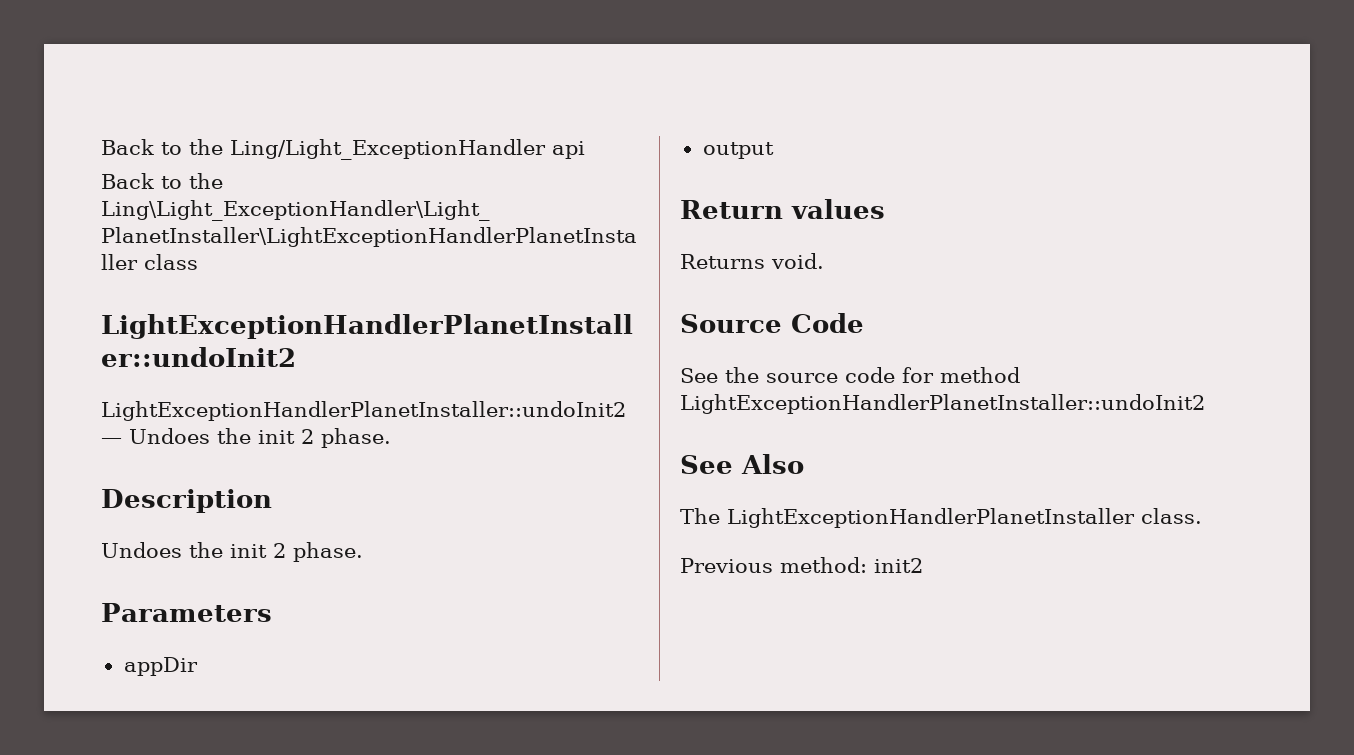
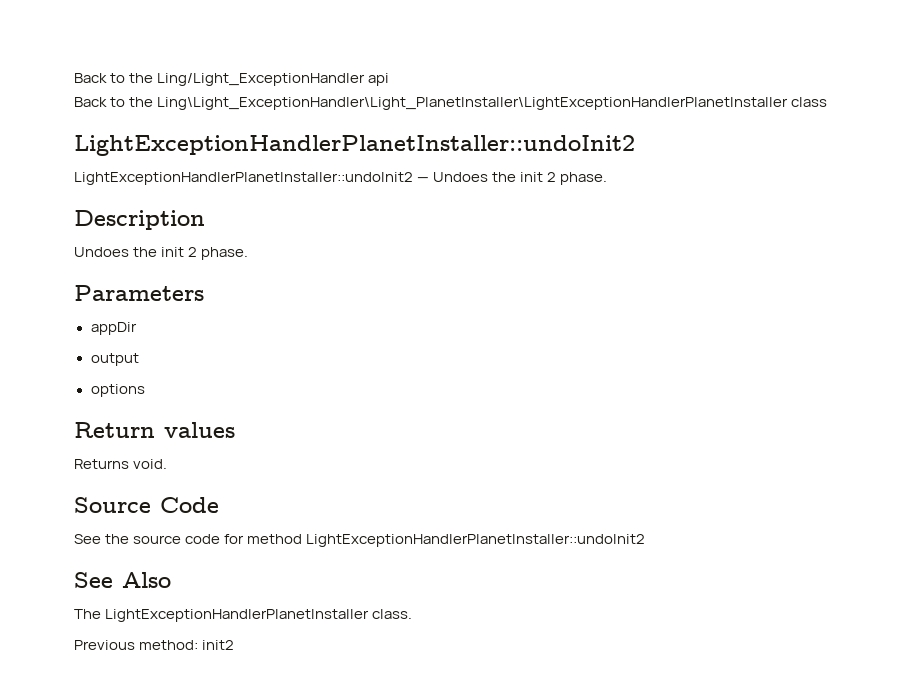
(774, 150) none -> [90,384,145,397] // options

